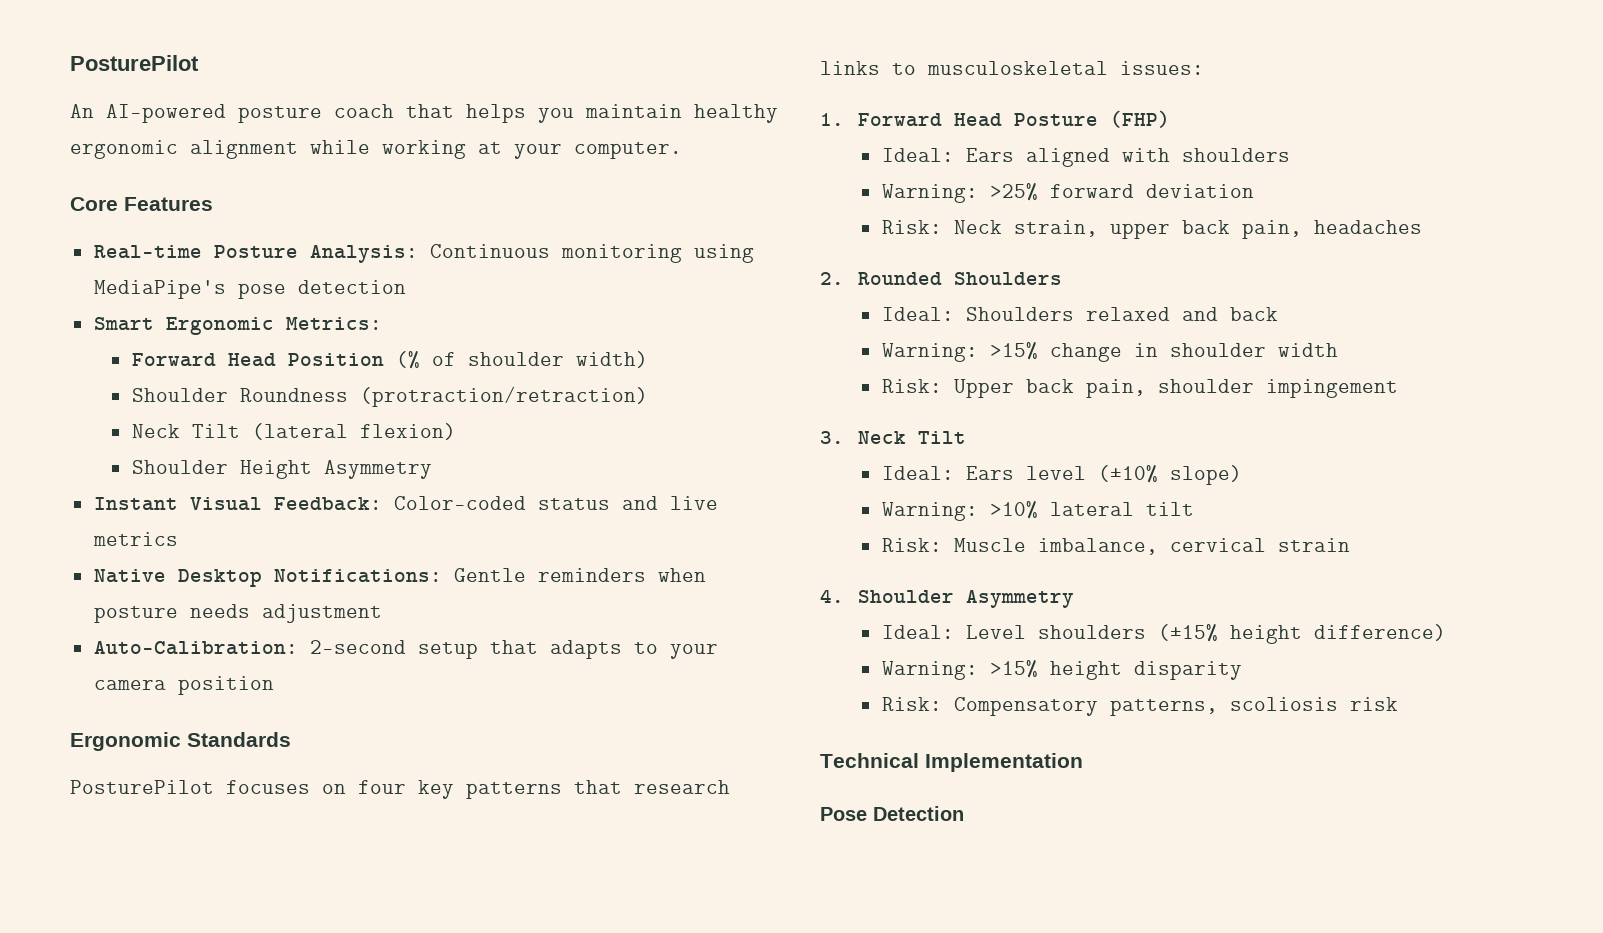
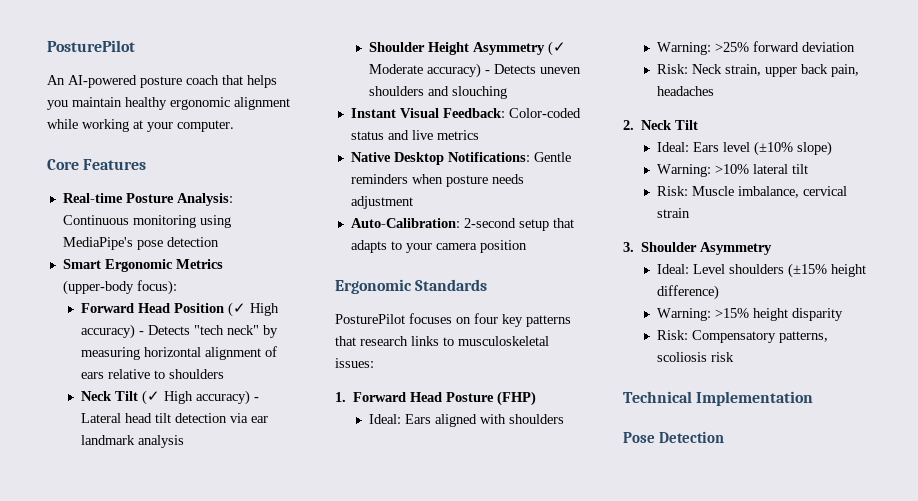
[285,317,382,330] Metrics: -> [175,259,223,269] [62,280,177,295] Metrics (upper-body focus):
[395,351,648,369] [131,386,648,407] [131,423,456,440] [131,460,432,479] (% of shoulder width) // Shoulder Roundness (protraction/retraction) // Neck Tilt (lateral flexion) // Shoulder Height Asymmetry -> [228,302,280,317] [81,324,279,339] [81,346,278,360] [81,369,225,379] [81,390,260,405] [81,413,269,423] [81,435,185,448] [369,41,567,56] [369,63,582,78] [369,86,508,99] (✓ High accuracy) - Detects "tech neck" by measuring horizontal alignment of ears relative to shoulders // Neck Tilt (✓ High accuracy) - Lateral head tilt detection via ear landmark analysis // Shoulder Height Asymmetry (✓ Moderate accuracy) - Detects uneven shoulders and slouching
[857,272,1062,285] [881,307,1278,321] [881,342,1338,362] [881,379,1398,398] [820,431,844,444] Rounded Shoulders // Ideal: Shoulders relaxed and back // Warning: >15% change in shoulder width // Risk: Upper back pain, shoulder impingement // 3. -> (634, 125) none
[820,589,844,603] 4. -> [623,242,634,252] 3.

